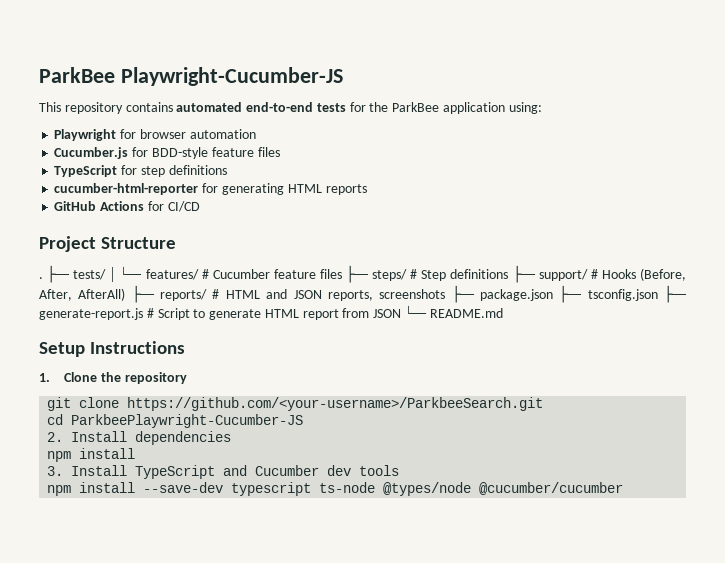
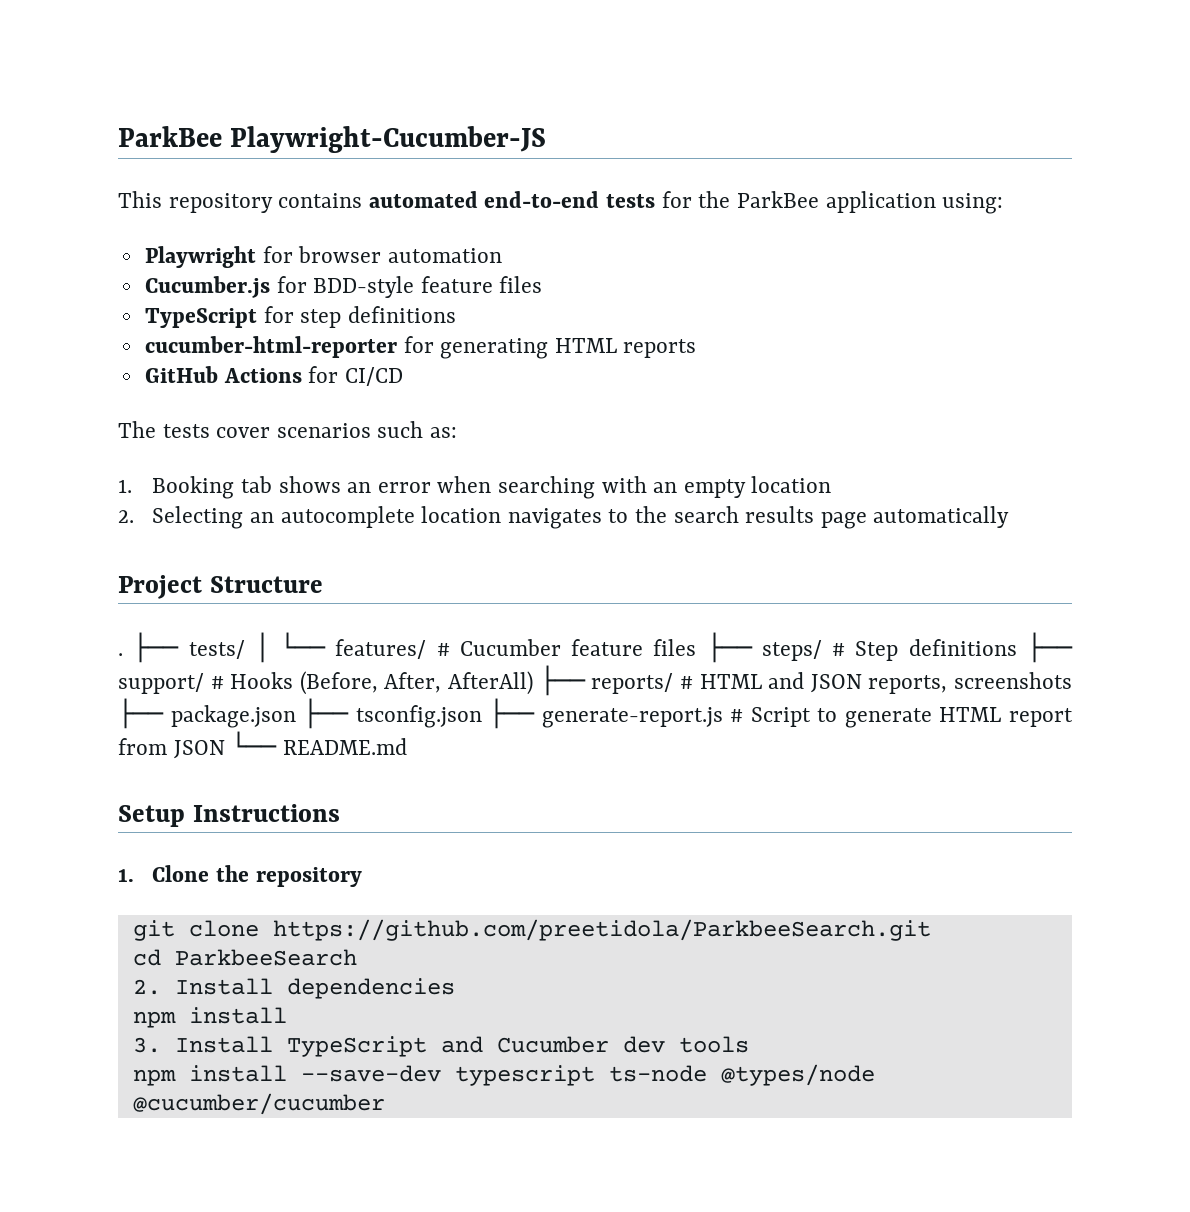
(200, 206) none -> [118,421,458,438] [118,476,832,499] [118,506,1010,529] // The tests cover scenarios such as: // 1. Booking tab shows an error when searching with an empty location // 2. Selecting an autocomplete location navigates to the search results page automatically
[127,397,544,411] https://github.com/<your-username>/ParkbeeSearch.git -> [272,919,931,941] https://github.com/preetidola/ParkbeeSearch.git
[71,414,304,428] ParkbeePlaywright-Cucumber-JS -> [174,949,357,966] ParkbeeSearch

